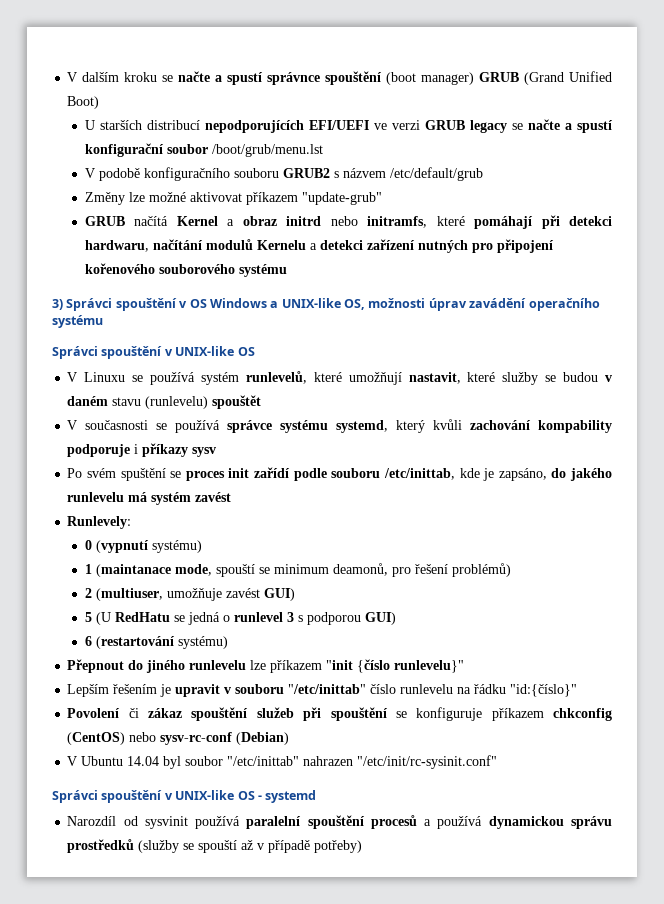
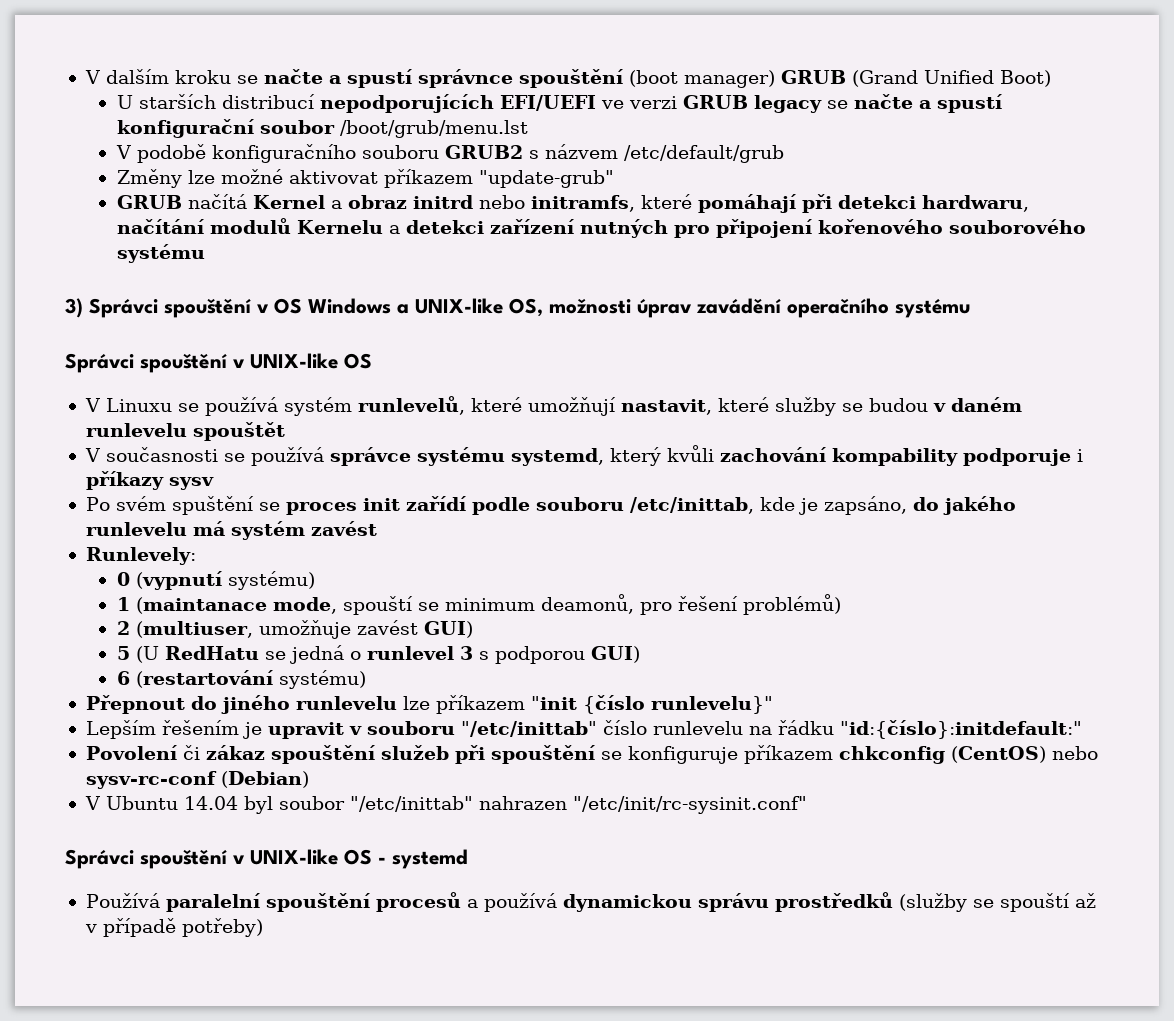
[112,396,209,409] stavu (runlevelu) -> [85,423,187,437] runlevelu
[510,684,578,697] "id:{číslo}" -> [839,720,1082,739] "id:{číslo}:initdefault:"
[67,816,241,829] Narozdíl od sysvinit používá -> [85,893,160,908] Používá

